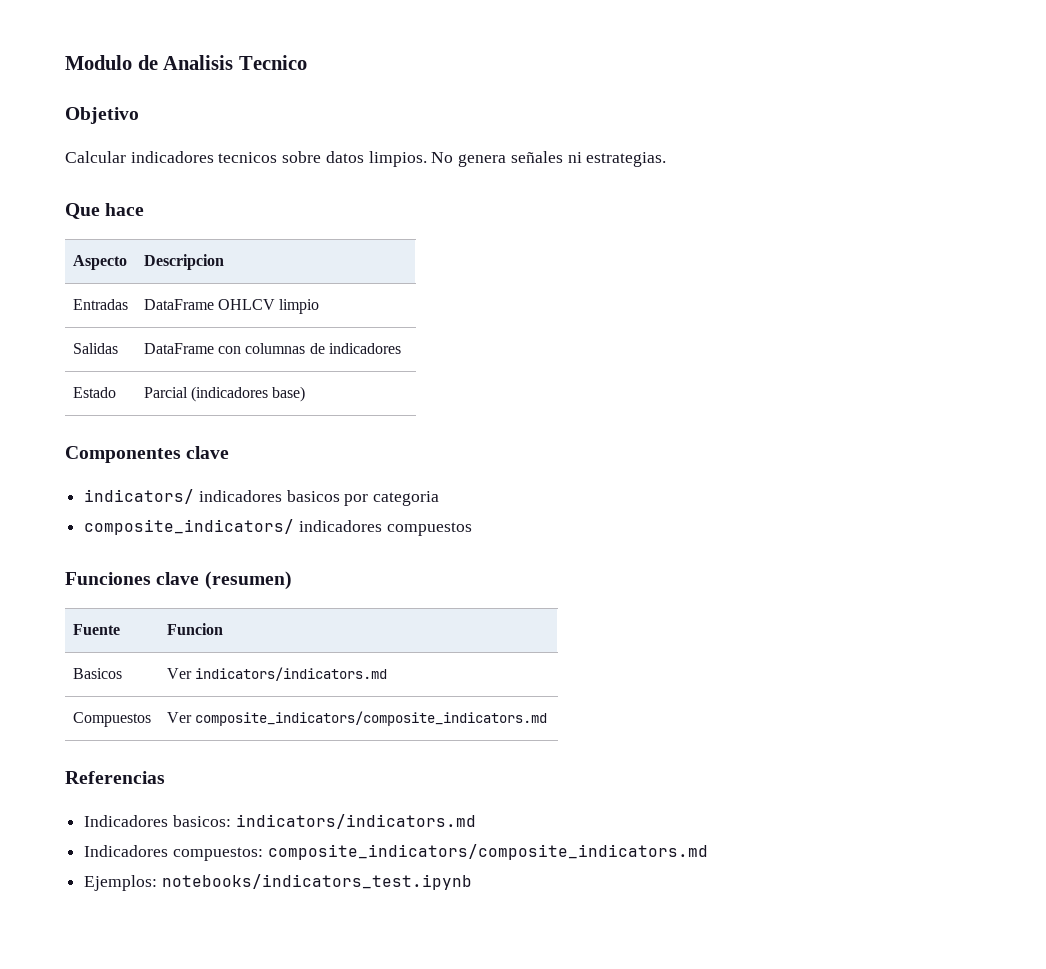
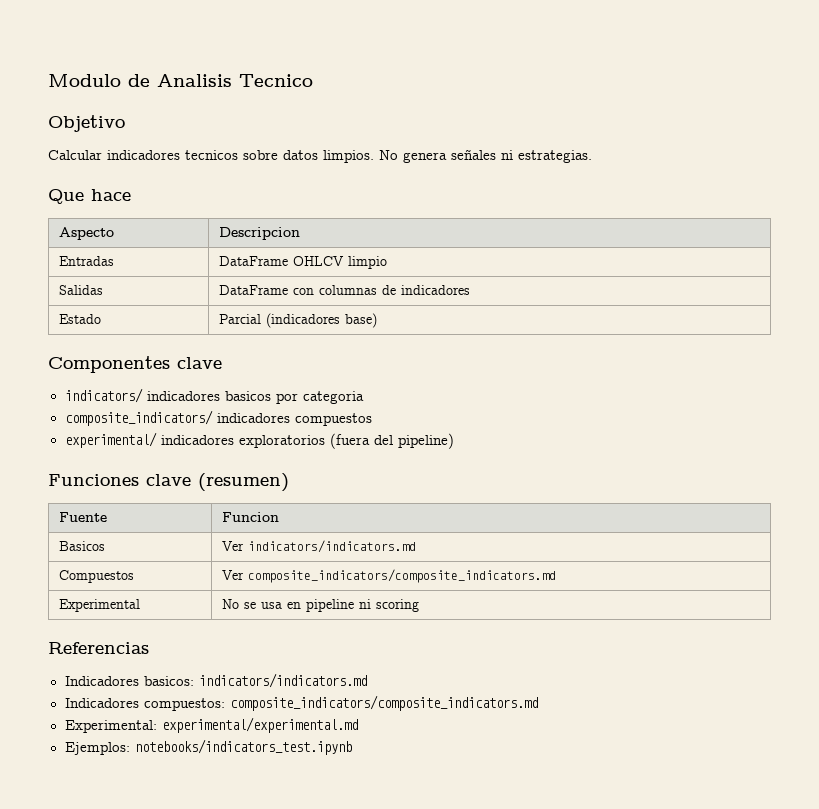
(472, 529) none -> [64,432,454,449] // experimental/ indicadores exploratorios (fuera del pipeline)
(547, 718) none -> [59,599,141,612] [222,599,420,612] // Experimental | No se usa en pipeline ni scoring
(708, 852) none -> [64,717,358,733] // Experimental: experimental/experimental.md

